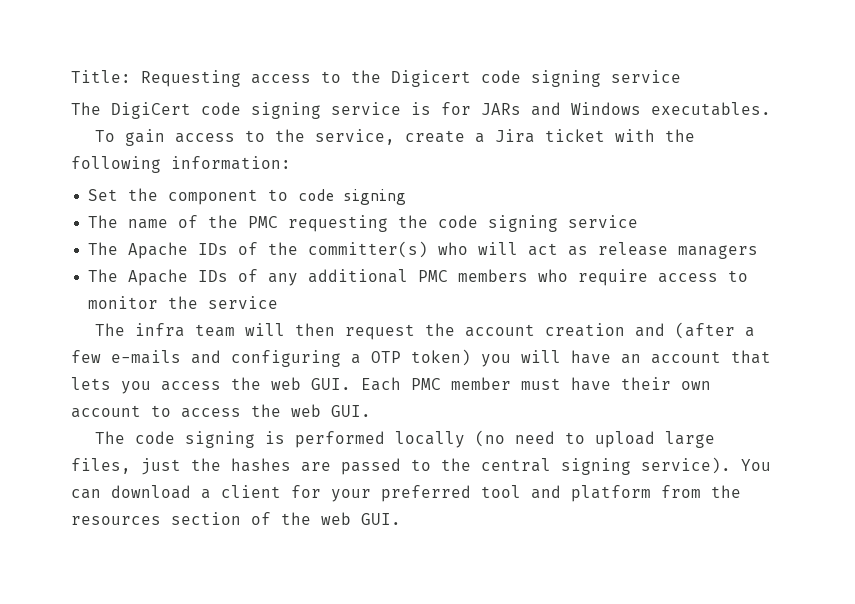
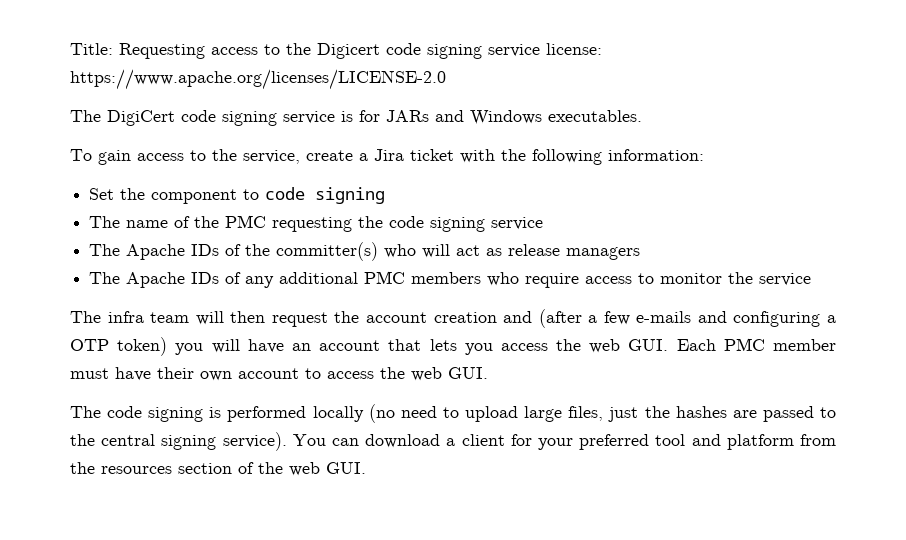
(681, 76) none -> [546,43,602,55] [70,69,446,90] license: https://www.apache.org/licenses/LICENSE-2.0

